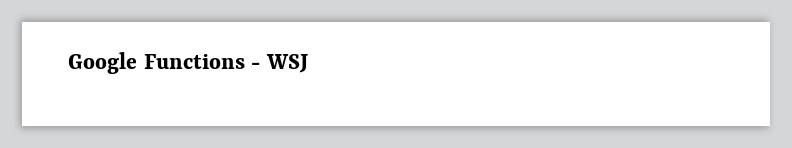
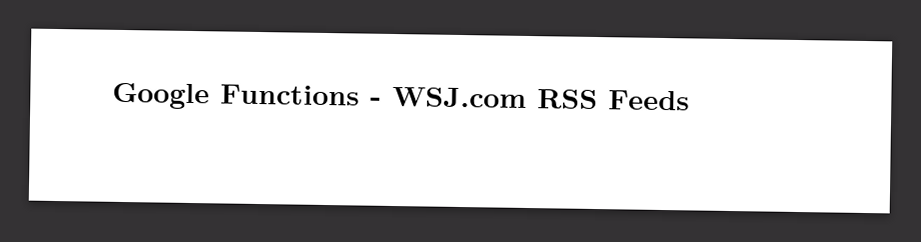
[265,54,308,73] WSJ -> [392,86,690,111] WSJ.com RSS Feeds

